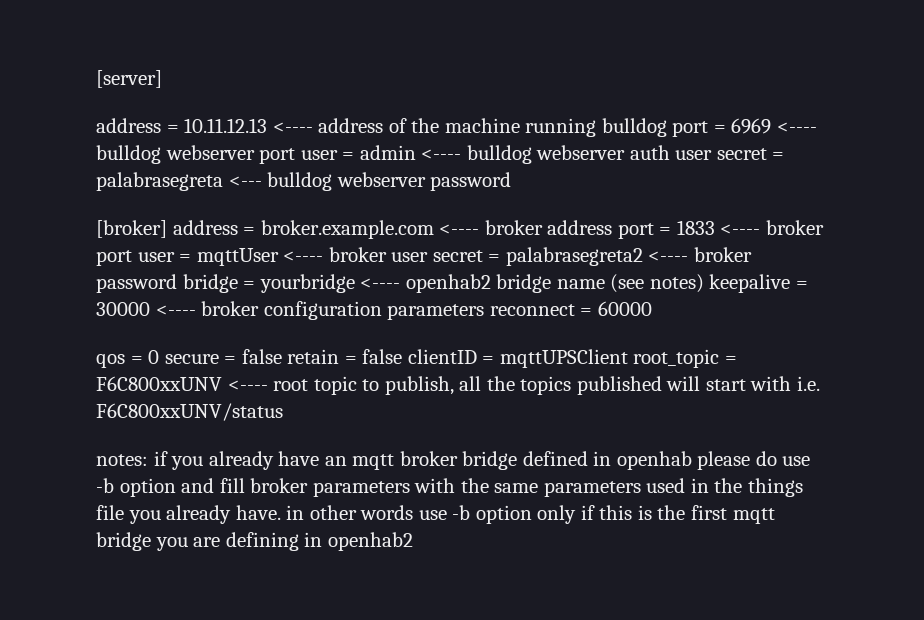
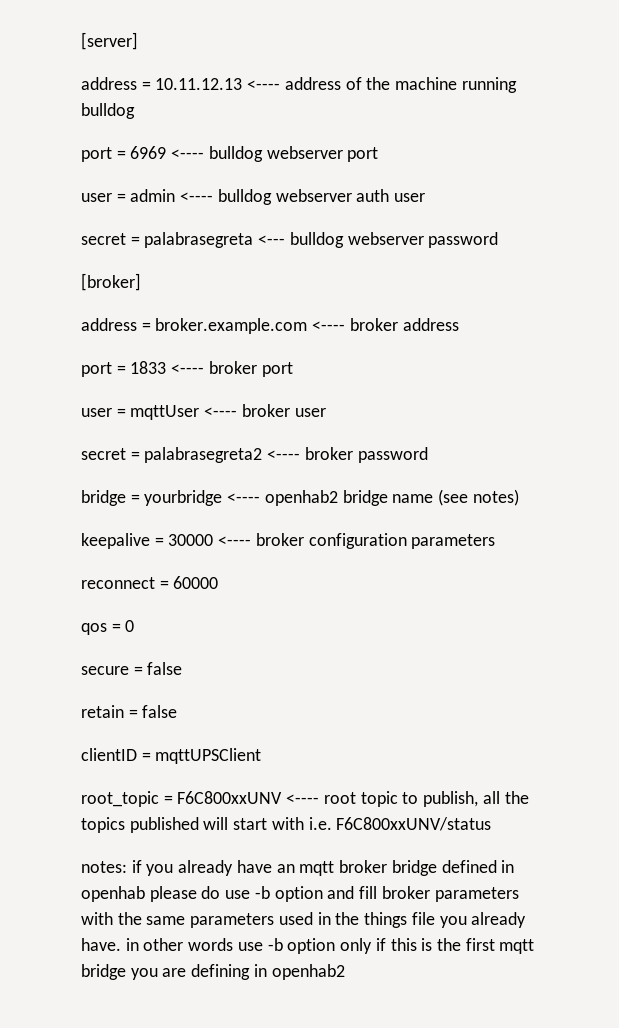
(667, 127) none -> (135, 111) //
(296, 156) none -> (379, 154) //
(713, 155) none -> (426, 197) //
(167, 229) none -> (141, 282) //
(613, 227) none -> (459, 324) //
(132, 258) none -> (293, 369) //
(429, 257) none -> (326, 412) //
(177, 283) none -> (428, 455) //
(704, 283) none -> (519, 497) //
(485, 312) none -> (496, 541) //
(160, 357) none -> (135, 626) //
(282, 356) none -> (183, 668) //
(403, 356) none -> (178, 711) //
(628, 358) none -> (262, 756) //

